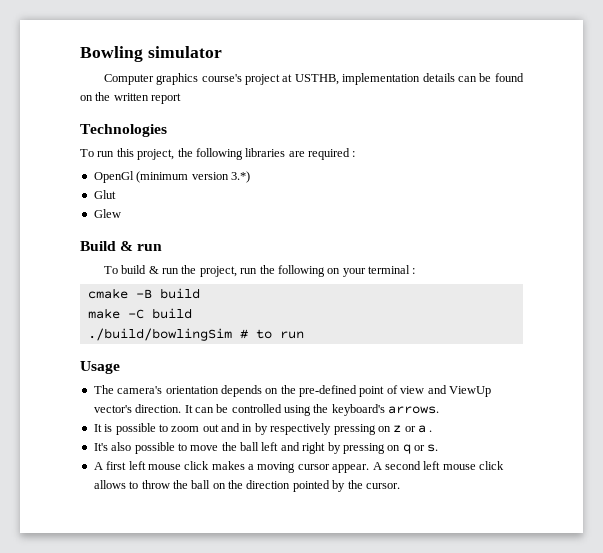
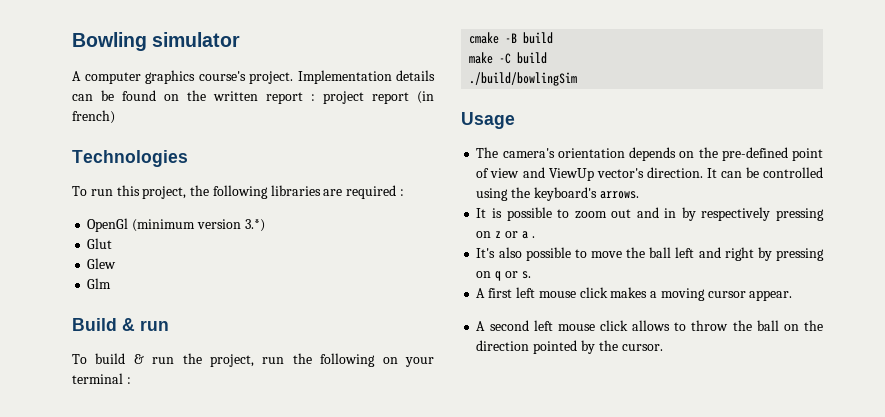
[103,73,421,85] Computer graphics course's project at USTHB, implementation -> [72,70,392,84] A computer graphics course's project. Implementation
(182, 98) none -> [311,91,434,104] [72,110,115,124] : project report (in french)
(121, 213) none -> [87,278,112,289] // Glm
[239,329,304,339] # to run -> (578, 79) none
(370, 468) none -> (793, 295) //

